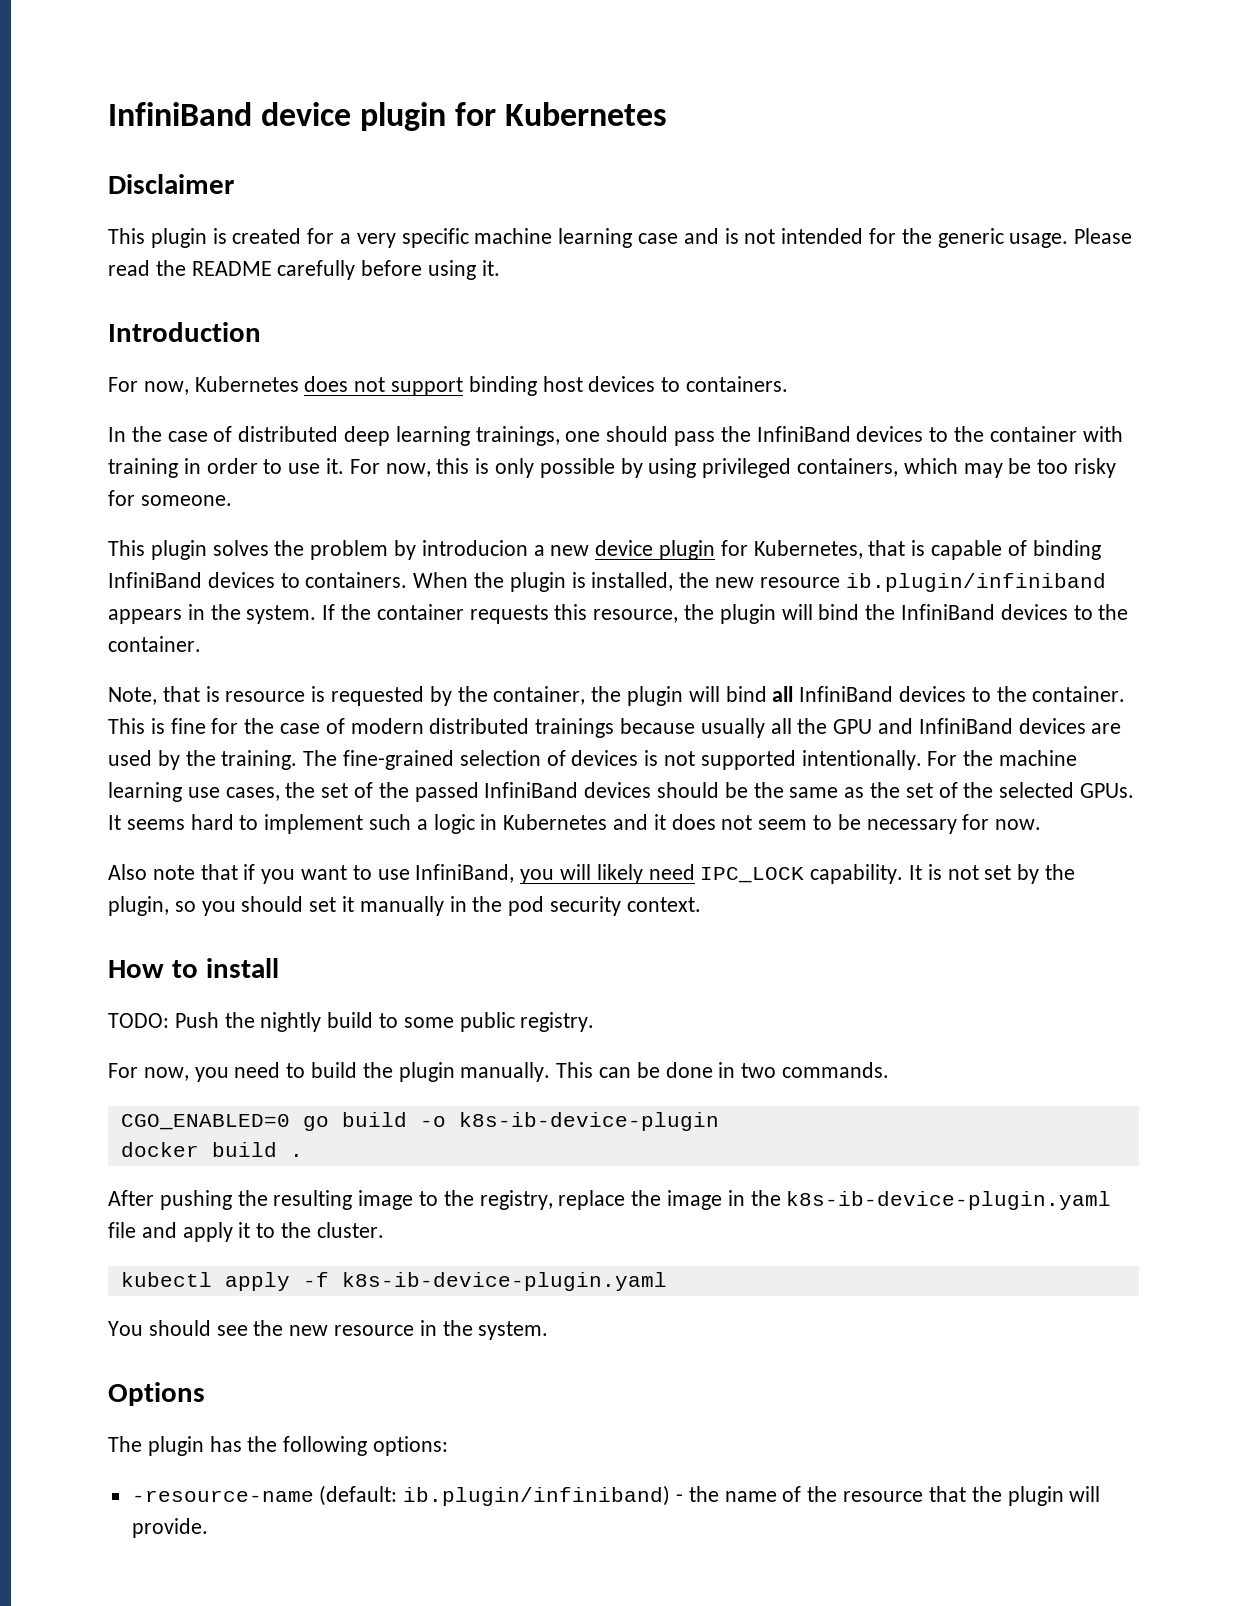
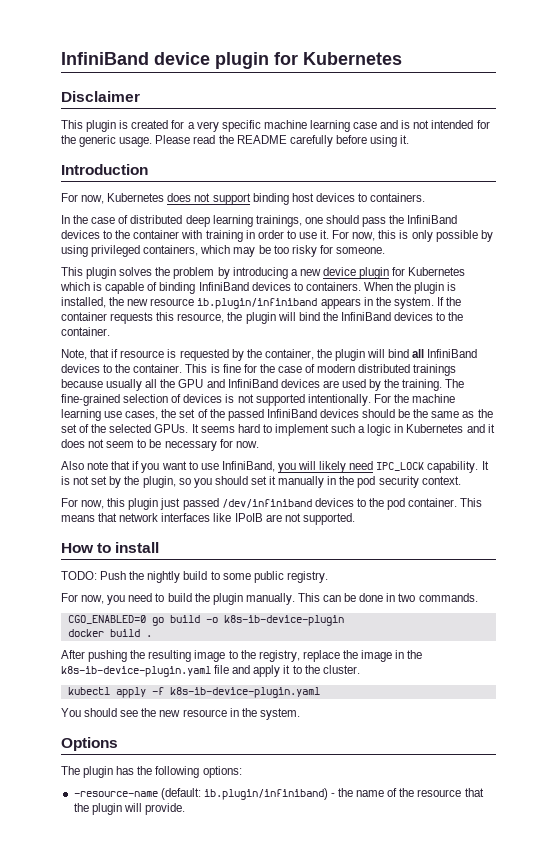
[421,540,528,556] introducion -> [232,267,288,279] introducing
[753,540,906,559] Kubernetes, that -> [408,267,466,276] [60,282,90,291] Kubernetes which
[205,686,220,702] is -> [111,349,119,358] if
(701, 904) none -> [61,498,483,510] [61,513,355,525] // For now, this plugin just passed /dev/infiniband devices to the pod container. This means that network interfaces like IPoIB are not supported.

